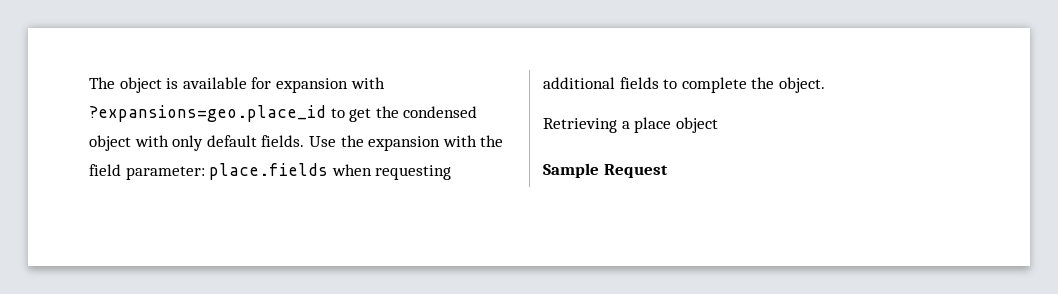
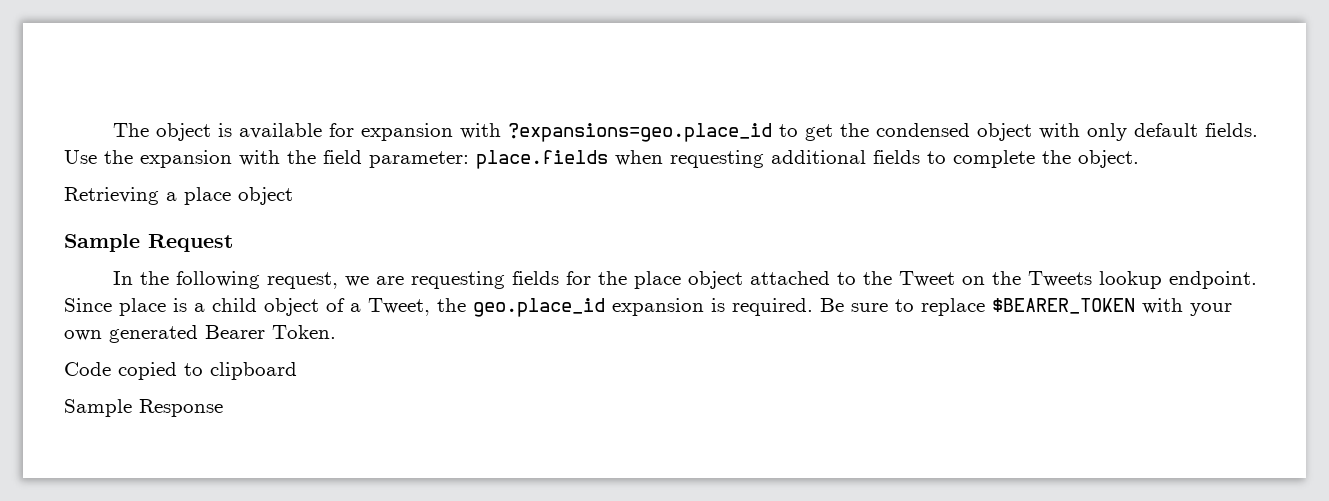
(668, 171) none -> [113,271,1258,289] [64,298,1232,317] [64,325,336,343] [64,362,297,380] [64,399,223,417] // In the following request, we are requesting fields for the place object attached to the Tweet on the Tweets lookup endpoint. Since place is a child object of a Tweet, the geo.place_id expansion is required. Be sure to replace $BEARER_TOKEN with your own generated Bearer Token. // Code copied to clipboard // Sample Response

